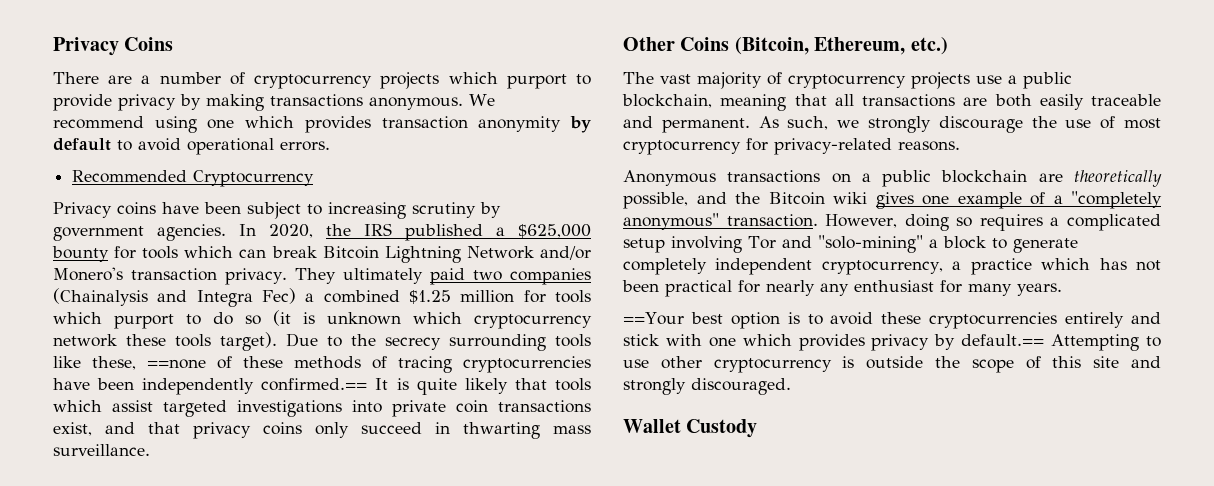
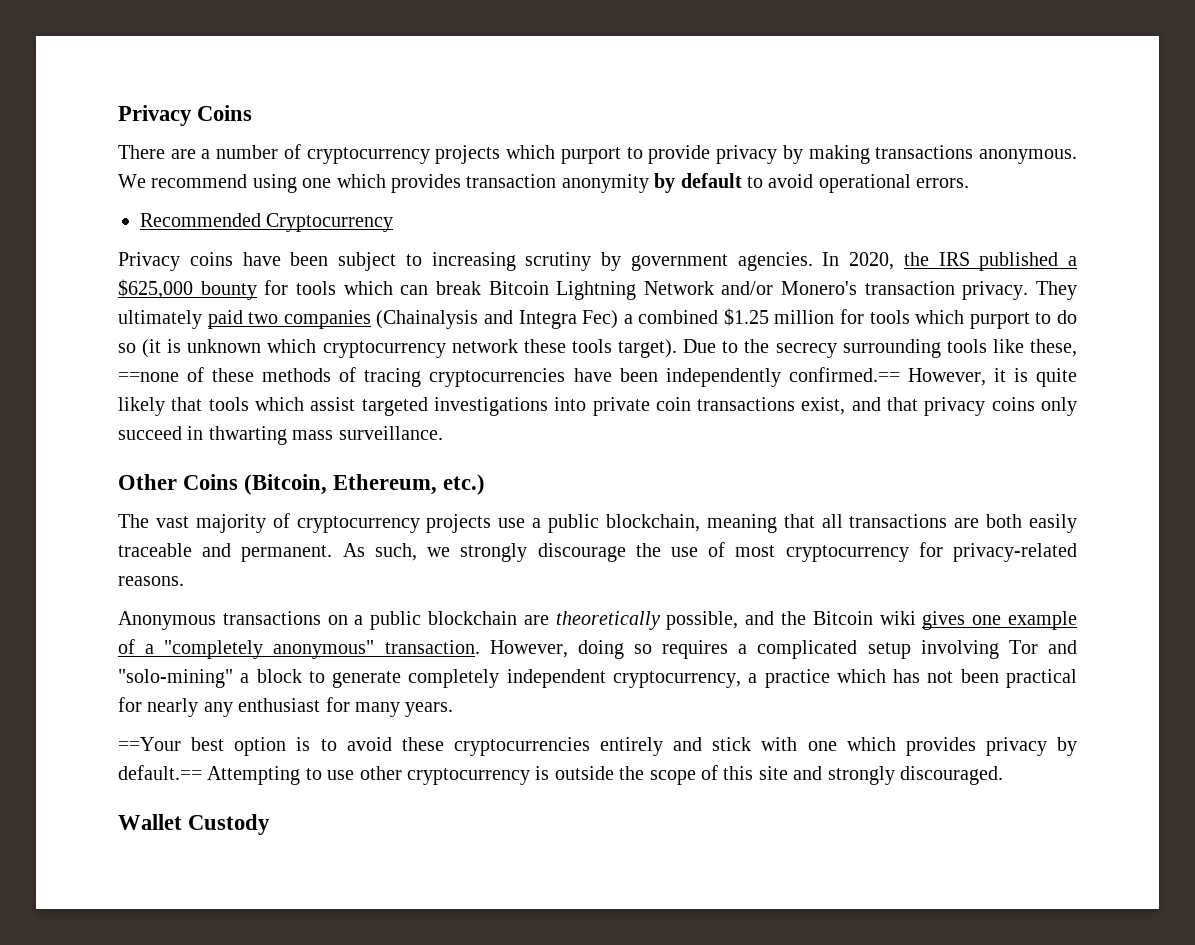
[375,378,389,390] It -> [907,368,1006,386] However, it

